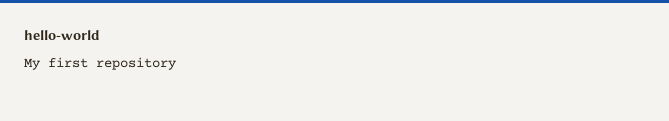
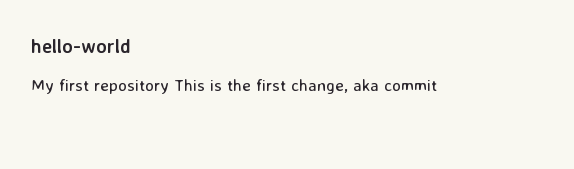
(177, 63) none -> [174,79,437,94] This is the first change, aka commit

